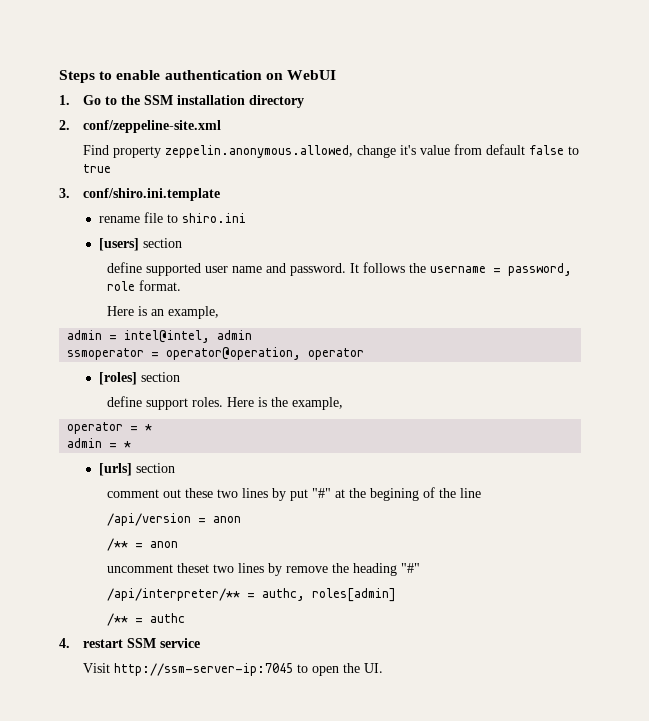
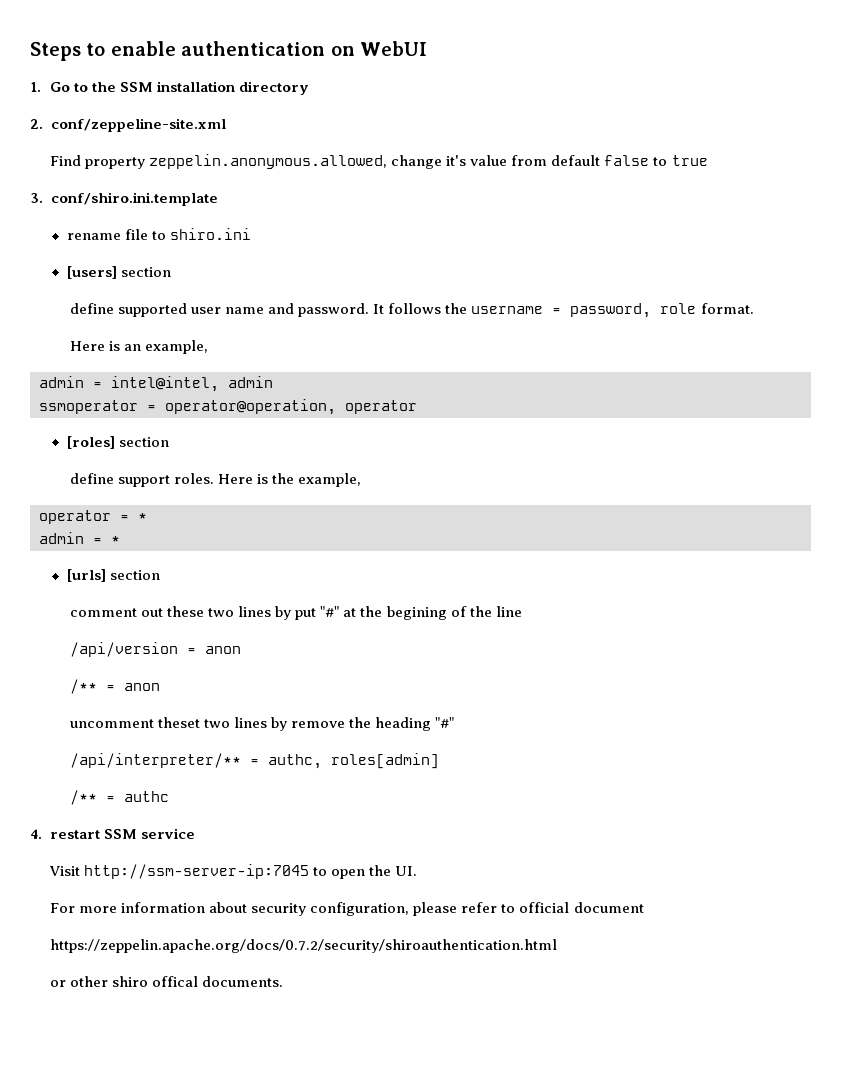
(384, 668) none -> [50,902,644,916] [50,939,558,953] [50,976,284,987] // For more information about security configuration, please refer to official document // https://zeppelin.apache.org/docs/0.7.2/security/shiroauthentication.html // or other shiro offical documents.

